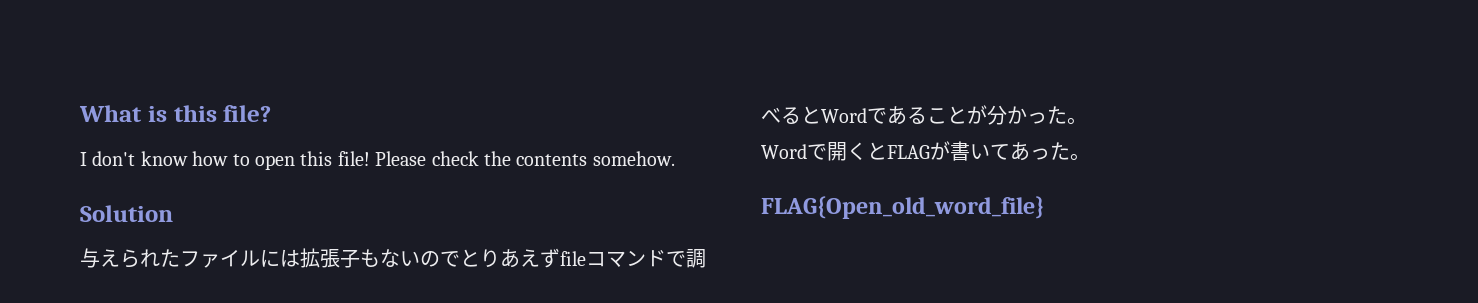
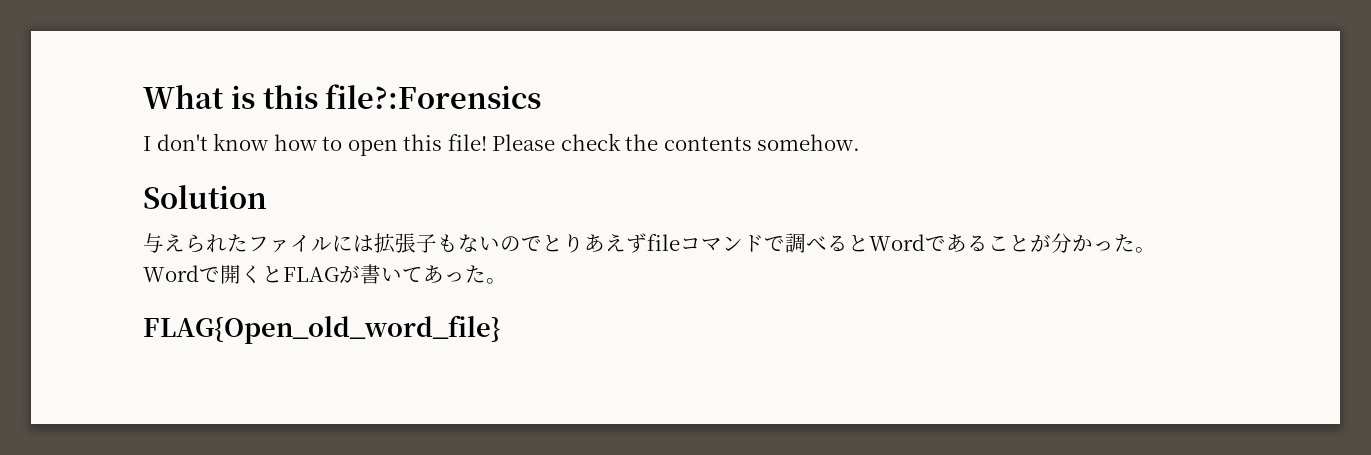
[223,105,272,122] file? -> [325,84,542,109] file?:Forensics

